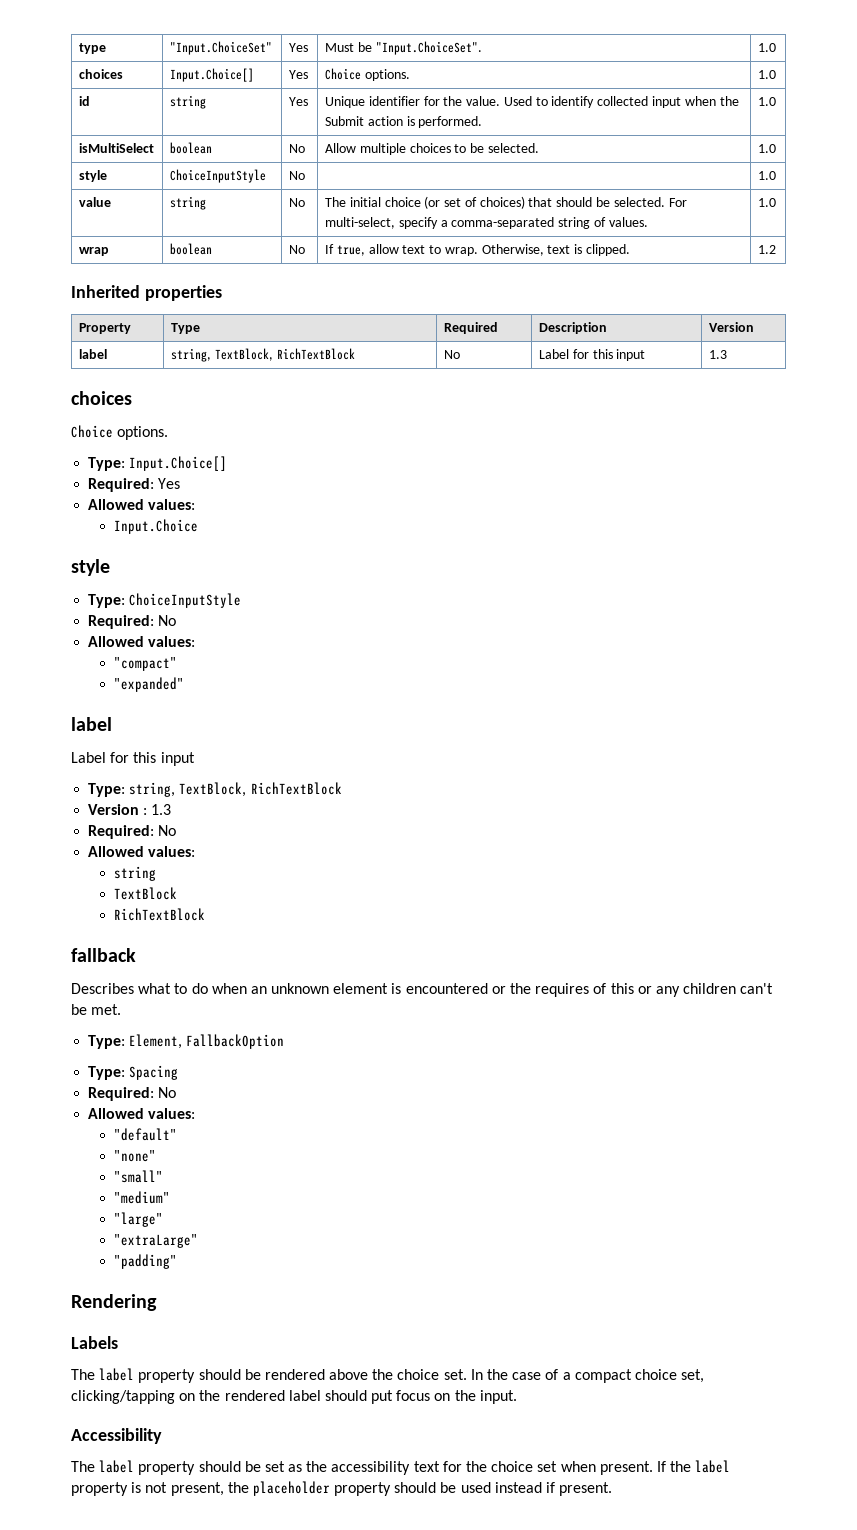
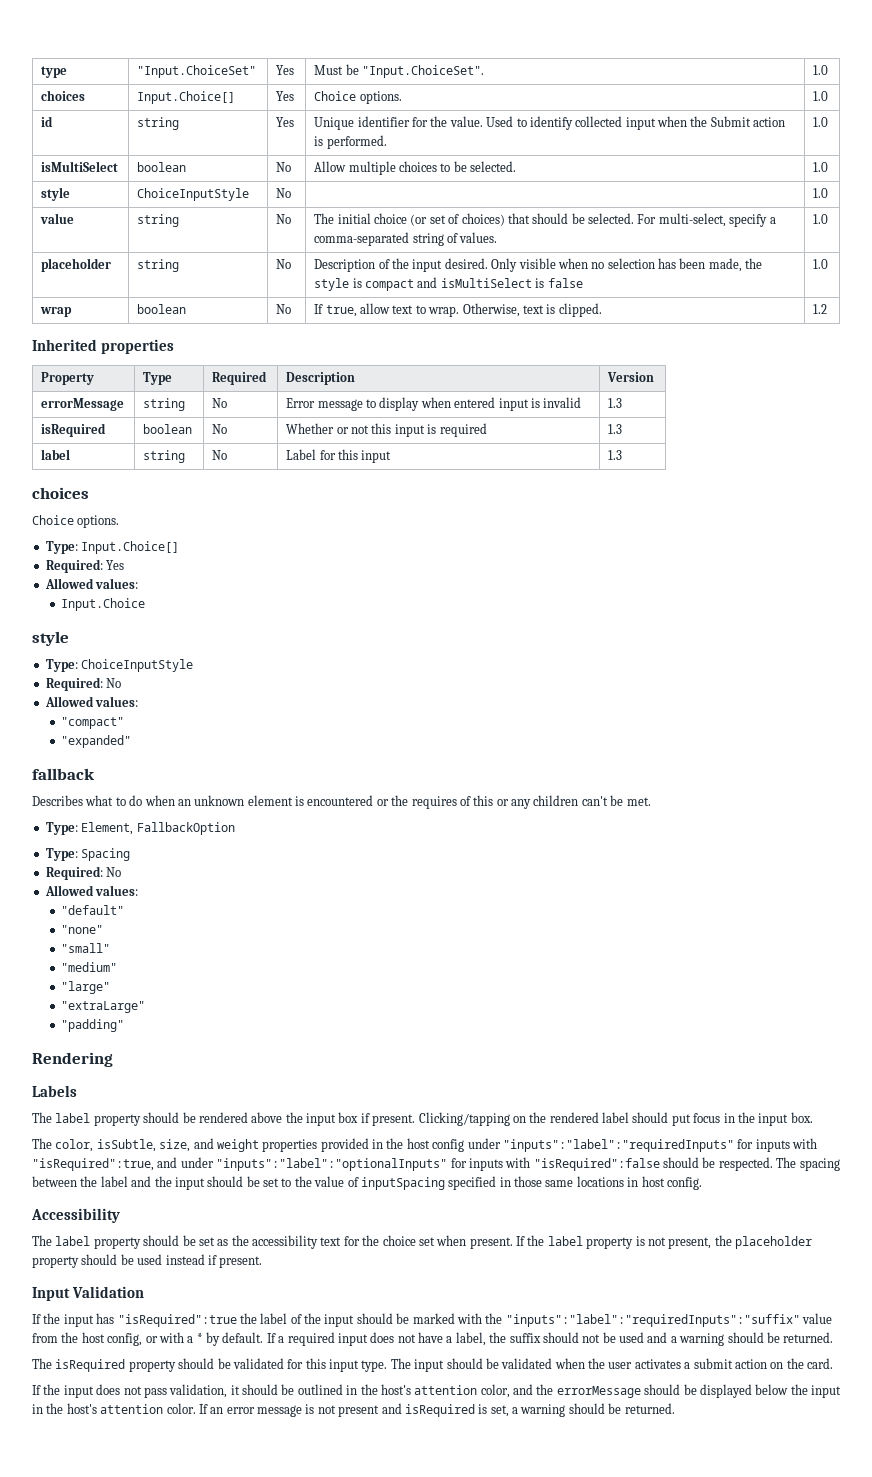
(776, 202) none -> [41,258,112,272] [137,259,180,272] [276,259,292,269] [314,258,763,272] [314,277,583,291] [813,259,829,269] // placeholder | string | No | Description of the input desired. Only visible when no selection has been made, the style is compact and isMultiSelect is false | 1.0
[78,349,107,359] [170,348,355,362] label | string, TextBlock, RichTextBlock -> [41,398,125,411] [143,398,186,411] [212,398,228,408] [286,397,582,411] [608,398,623,408] [41,423,107,437] [143,424,193,434] [212,424,228,434] [286,423,487,437] [608,424,623,434] [41,449,71,460] [143,450,186,463] errorMessage | string | No | Error message to display when entered input is invalid | 1.3 // isRequired | boolean | No | Whether or not this input is required | 1.3 // label | string
[71,717,112,731] [71,752,195,766] [88,782,342,797] [88,804,172,815] [88,825,177,839] [88,846,196,857] [114,866,157,881] [114,887,178,900] [114,908,206,921] // label // Label for this input // Type: string, TextBlock, RichTextBlock // Version : 1.3 // Required: No // Allowed values: // string // TextBlock // RichTextBlock -> (132, 741) none
[397,1369,705,1383] [71,1390,175,1404] choice set. In the case of a compact choice set, clicking/tapping -> [306,1112,510,1126] input box if present. Clicking/tapping
[434,1390,517,1404] on the input. -> [723,1112,813,1126] [32,1138,817,1152] [32,1157,840,1171] [32,1176,702,1190] in the input box. // The color, isSubtle, size, and weight properties provided in the host config under "inputs":"label":"requiredInputs" for inputs with "isRequired":true, and under "inputs":"label":"optionalInputs" for inputs with "isRequired":false should be respected. The spacing between the label and the input should be set to the value of inputSpacing specified in those same locations in host config.
(613, 1489) none -> [32,1286,144,1301] [32,1313,832,1327] [32,1332,834,1346] [32,1358,833,1372] [32,1384,841,1398] [32,1403,675,1417] // Input Validation // If the input has "isRequired":true the label of the input should be marked with the "inputs":"label":"requiredInputs":"suffix" value from the host config, or with a * by default. If a required input does not have a label, the suffix should not be used and a warning should be returned. // The isRequired property should be validated for this input type. The input should be validated when the user activates a submit action on the card. // If the input does not pass validation, it should be outlined in the host's attention color, and the errorMessage should be displayed below the input in the host's attention color. If an error message is not present and isRequired is set, a warning should be returned.

